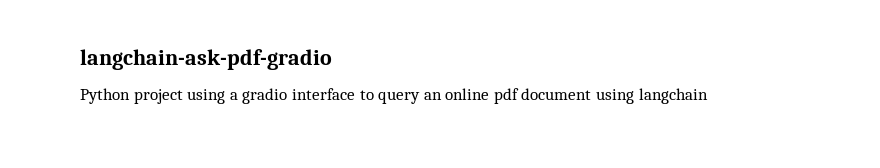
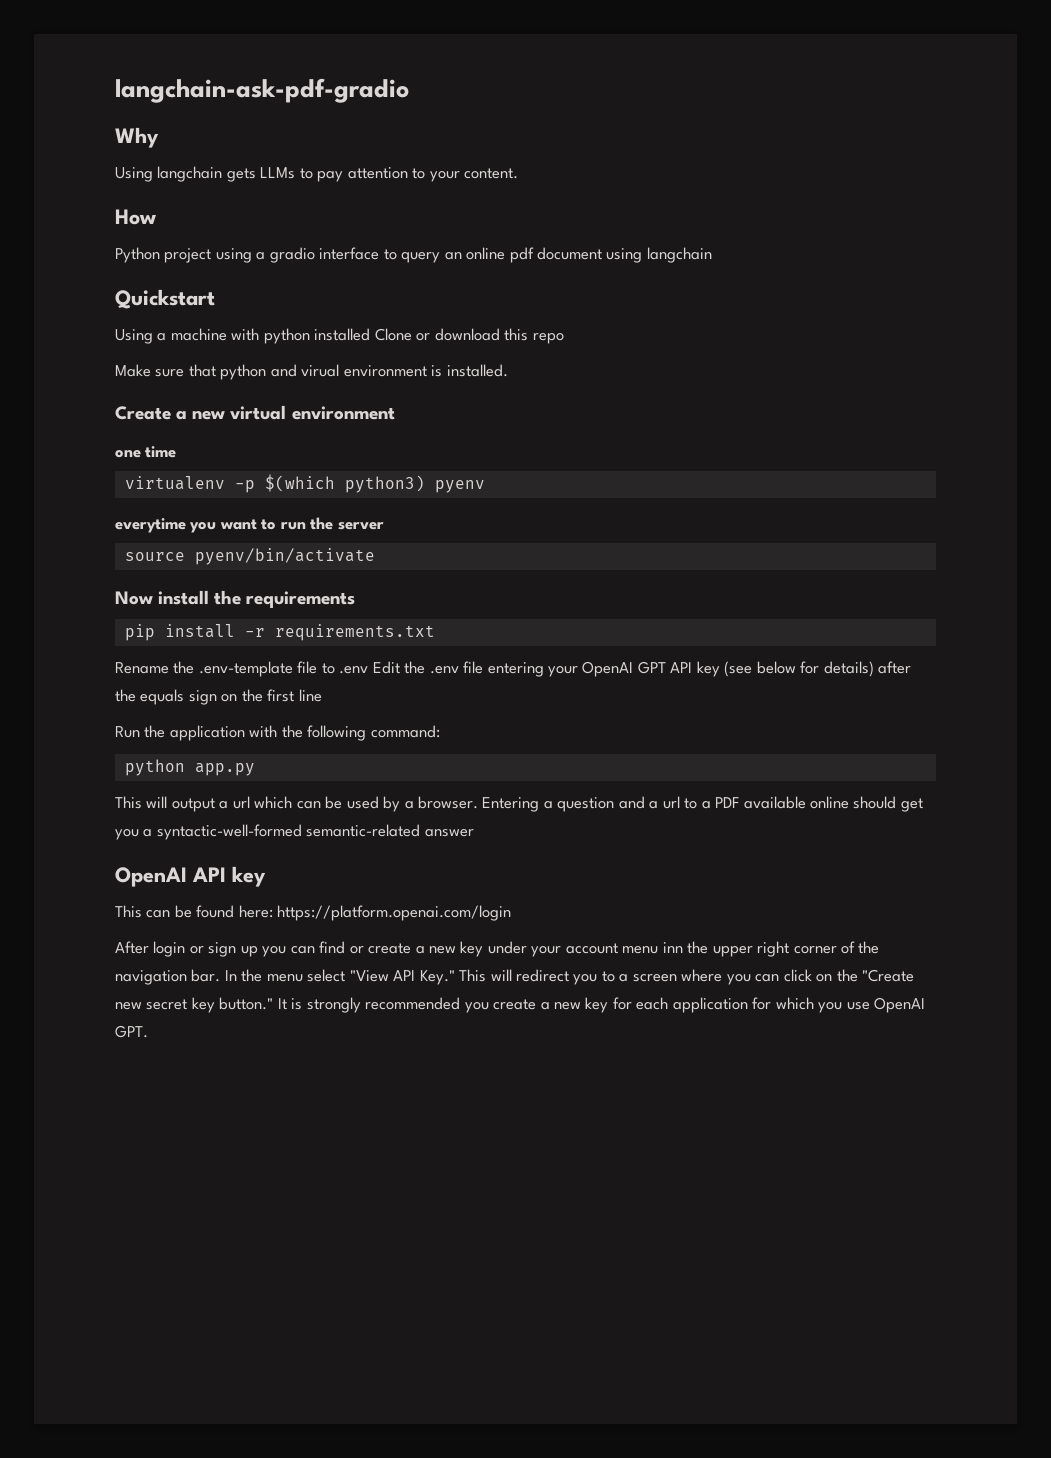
(332, 59) none -> [115,127,159,148] [115,166,519,182] [115,209,156,225] // Why // Using langchain gets LLMs to pay attention to your content. // How
(708, 96) none -> [115,289,215,309] [115,328,564,344] [115,364,508,380] [115,405,395,420] [115,446,177,458] [124,474,485,493] [115,517,384,533] [124,548,375,565] [115,590,356,608] [124,624,435,641] [115,661,912,677] [115,689,322,705] [115,725,440,741] [124,759,255,776] [115,796,923,812] [115,824,474,840] [115,866,266,887] [115,905,512,921] [115,941,880,957] [115,969,915,985] [115,997,926,1013] [115,1025,148,1038] // Quickstart // Using a machine with python installed Clone or download this repo // Make sure that python and virual environment is installed. // Create a new virtual environment // one time // virtualenv -p $(which python3) pyenv // everytime you want to run the server // source pyenv/bin/activate // Now install the requirements // pip install -r requirements.txt // Rename the .env-template file to .env Edit the .env file entering your OpenAI GPT API key (see below for details) after the equals sign on the first line // Run the application with the following command: // python app.py // This will output a url which can be used by a browser. Entering a question and a url to a PDF available online should get you a syntactic-well-formed semantic-related answer // OpenAI API key // This can be found here: https://platform.openai.com/login // After login or sign up you can find or create a new key under your account menu inn the upper right corner of the navigation bar. In the menu select "View API Key." This will redirect you to a screen where you can click on the "Create new secret key button." It is strongly recommended you create a new key for each application for which you use OpenAI GPT.

